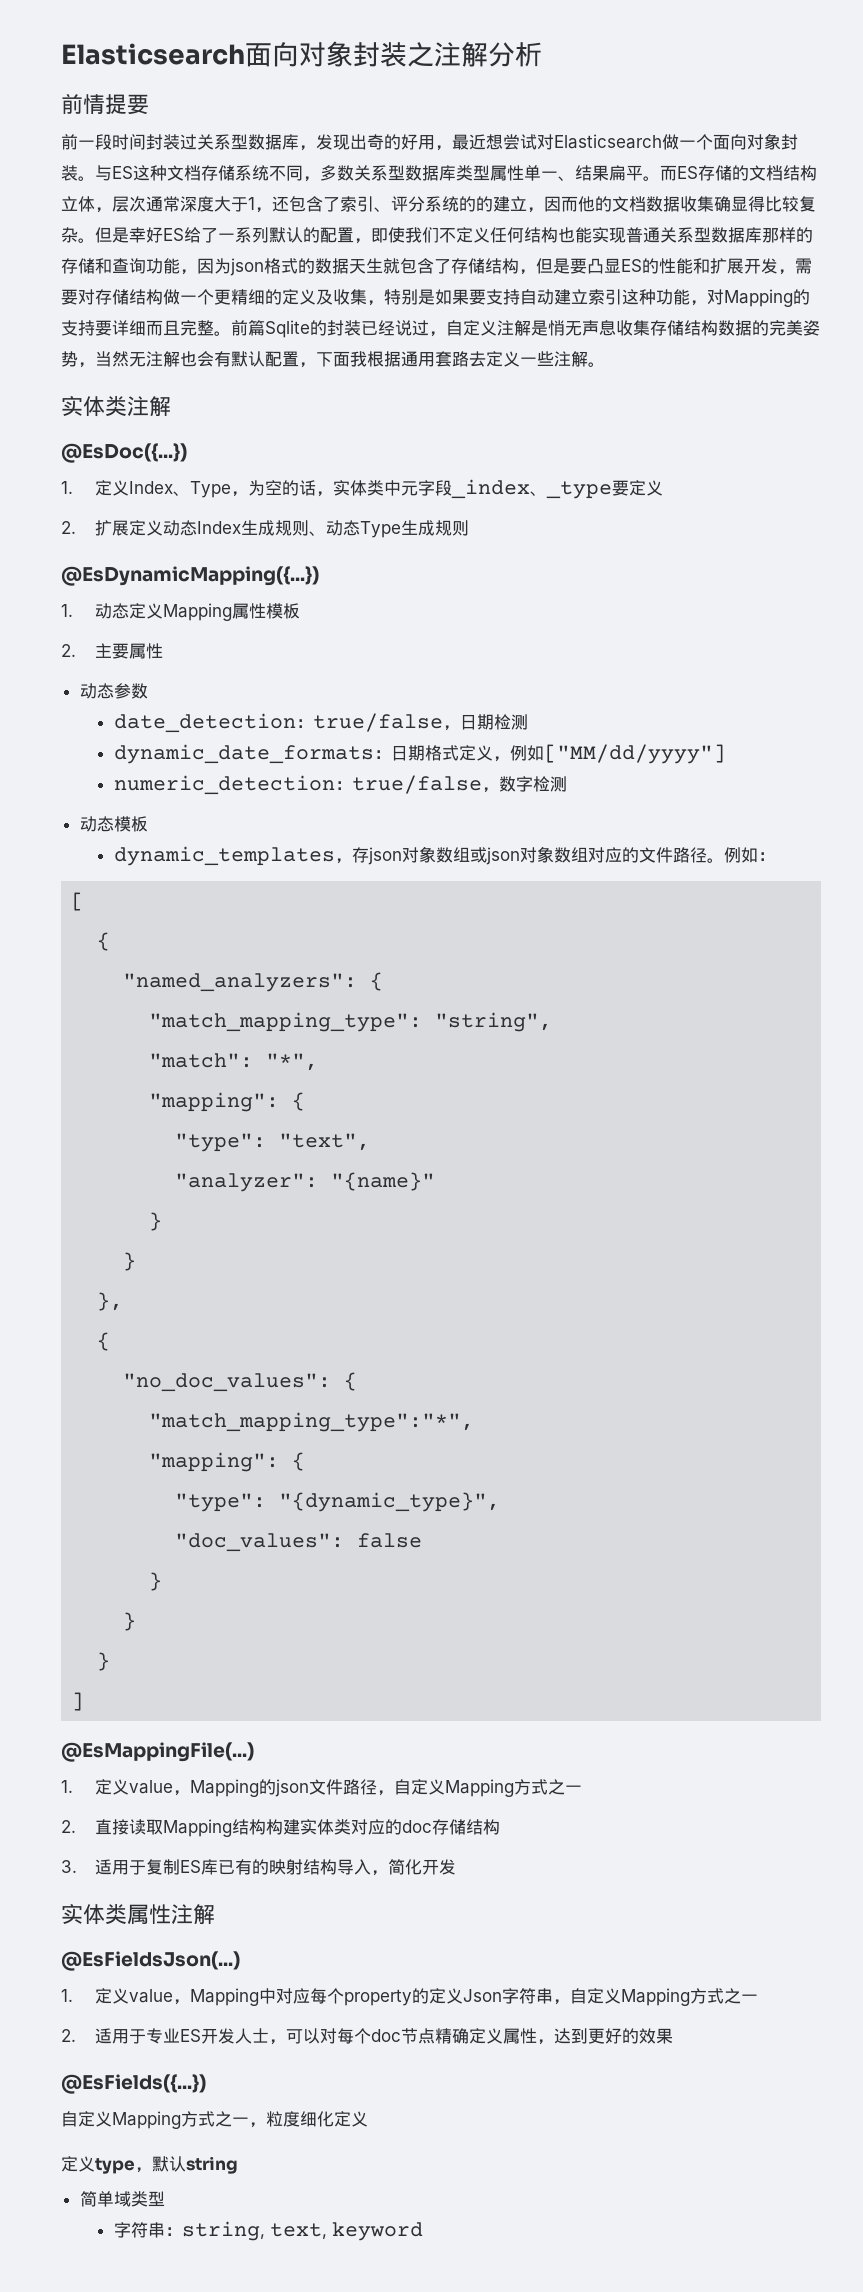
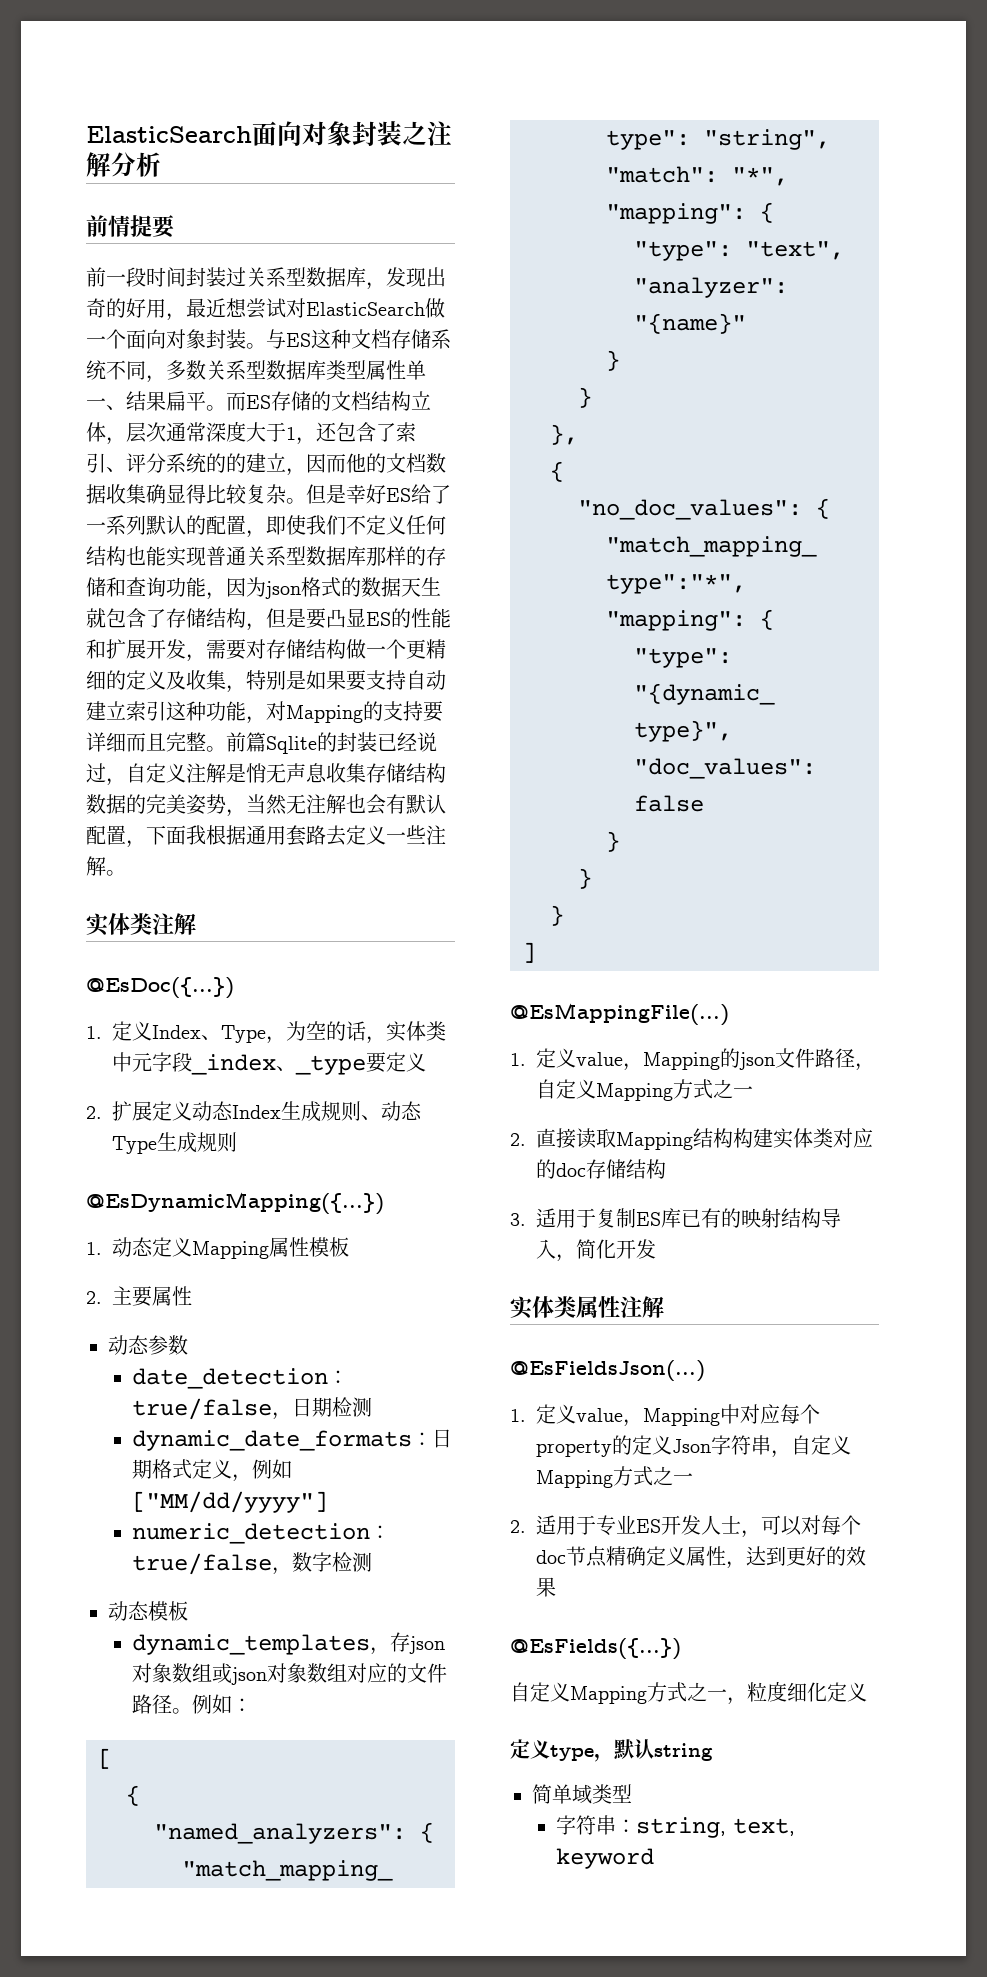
[61,43,245,65] Elasticsearch -> [86,126,252,143] ElasticSearch
[554,134,662,149] Elasticsearch -> [306,302,425,316] ElasticSearch

